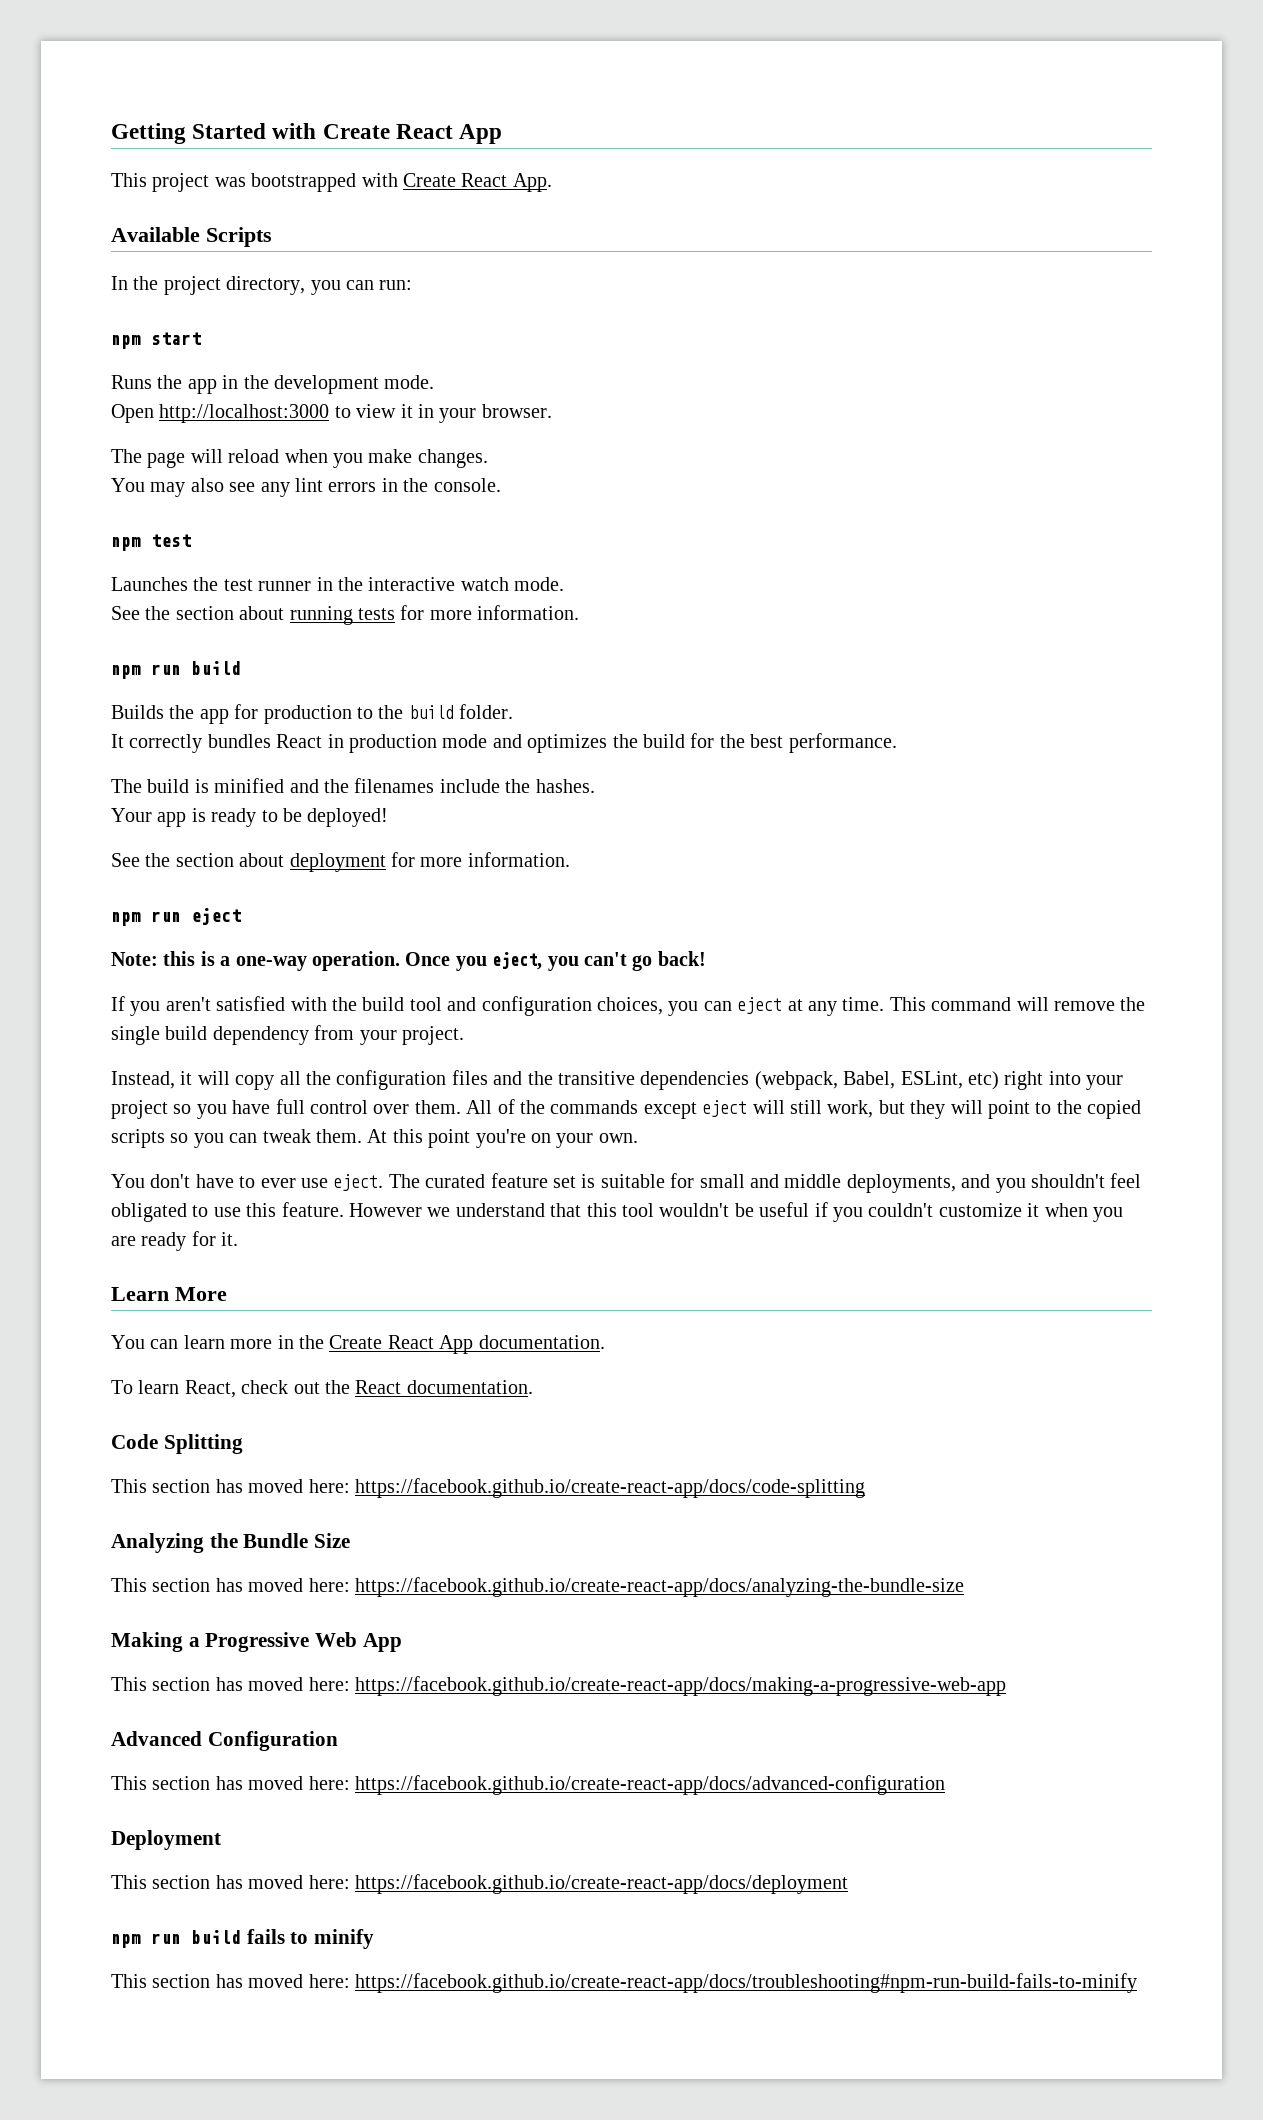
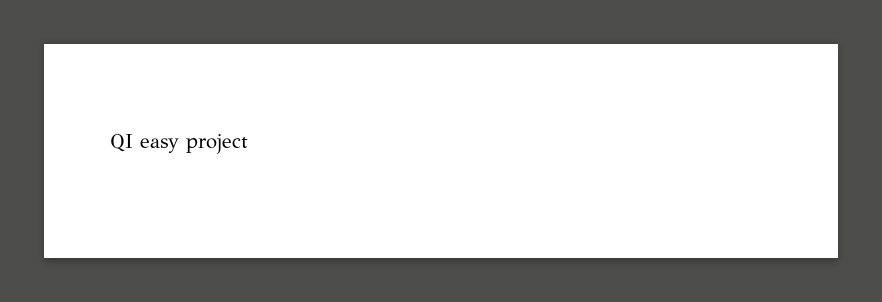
[111,123,503,144] [111,173,552,192] [111,227,272,247] [111,276,413,295] [111,332,201,349] [111,375,435,394] [111,404,552,423] [111,449,488,468] [111,478,501,497] [111,534,191,551] [111,577,565,591] [111,605,580,625] [111,661,241,679] [111,704,514,724] [111,733,897,753] [111,778,595,793] [111,808,389,827] [111,852,570,872] [111,908,241,926] [111,951,706,971] [111,996,1146,1016] [111,1025,464,1045] [111,1070,1124,1090] [111,1099,1142,1119] [111,1129,638,1148] [111,1173,1142,1193] [111,1202,1123,1222] [111,1231,239,1251] [111,1287,227,1301] [111,1335,605,1354] [111,1380,533,1398] [111,1434,243,1454] [111,1478,865,1498] [111,1533,351,1553] [111,1577,964,1597] [111,1632,402,1652] [111,1676,1006,1696] [111,1731,338,1751] [111,1775,945,1795] [111,1830,221,1850] [111,1874,848,1894] [111,1929,375,1949] [111,1973,1137,1993] Getting Started with Create React App // This project was bootstrapped with Create React App. // Available Scripts // In the project directory, you can run: // npm start // Runs the app in the development mode. // Open http://localhost:3000 to view it in your browser. // The page will reload when you make changes. // You may also see any lint errors in the console. // npm test // Launches the test runner in the interactive watch mode. // See the section about running tests for more information. // npm run build // Builds the app for production to the build folder. // It correctly bundles React in production mode and optimizes the build for the best performance. // The build is minified and the filenames include the hashes. // Your app is ready to be deployed! // See the section about deployment for more information. // npm run eject // Note: this is a one-way operation. Once you eject, you can't go back! // If you aren't satisfied with the build tool and configuration choices, you can eject at any time. This command will remove the single build dependency from your project. // Instead, it will copy all the configuration files and the transitive dependencies (webpack, Babel, ESLint, etc) right into your project so you have full control over them. All of the commands except eject will still work, but they will point to the copied scripts so you can tweak them. At this point you're on your own. // You don't have to ever use eject. The curated feature set is suitable for small and middle deployments, and you shouldn't feel obligated to use this feature. However we understand that this tool wouldn't be useful if you couldn't customize it when you are ready for it. // Learn More // You can learn more in the Create React App documentation. // To learn React, check out the React documentation. // Code Splitting // This section has moved here: https://facebook.github.io/create-react-app/docs/code-splitting // Analyzing the Bundle Size // This section has moved here: https://facebook.github.io/create-react-app/docs/analyzing-the-bundle-size // Making a Progressive Web App // This section has moved here: https://facebook.github.io/create-react-app/docs/making-a-progressive-web-app // Advanced Configuration // This section has moved here: https://facebook.github.io/create-react-app/docs/advanced-configuration // Deployment // This section has moved here: https://facebook.github.io/create-react-app/docs/deployment // npm run build fails to minify // This section has moved here: https://facebook.github.io/create-react-app/docs/troubleshooting#npm-run-build-fails-to-minify -> [110,134,248,154] QI easy project

